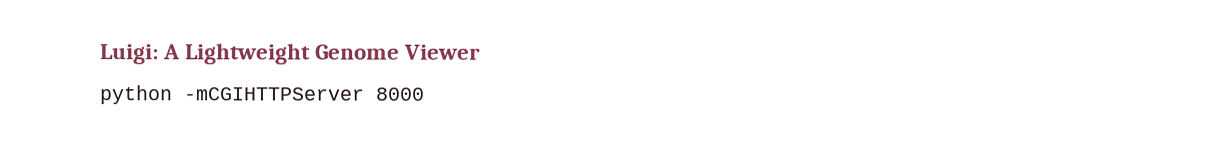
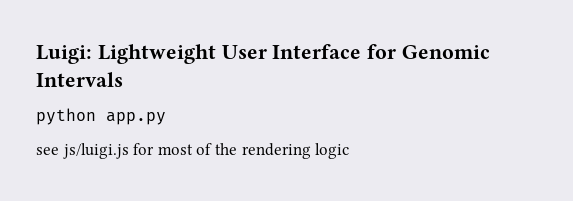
[163,43,482,65] [99,85,424,105] A Lightweight Genome Viewer // python -mCGIHTTPServer 8000 -> [97,44,491,64] [36,72,123,87] [36,108,166,125] [36,143,350,159] Lightweight User Interface for Genomic Intervals // python app.py // see js/luigi.js for most of the rendering logic

